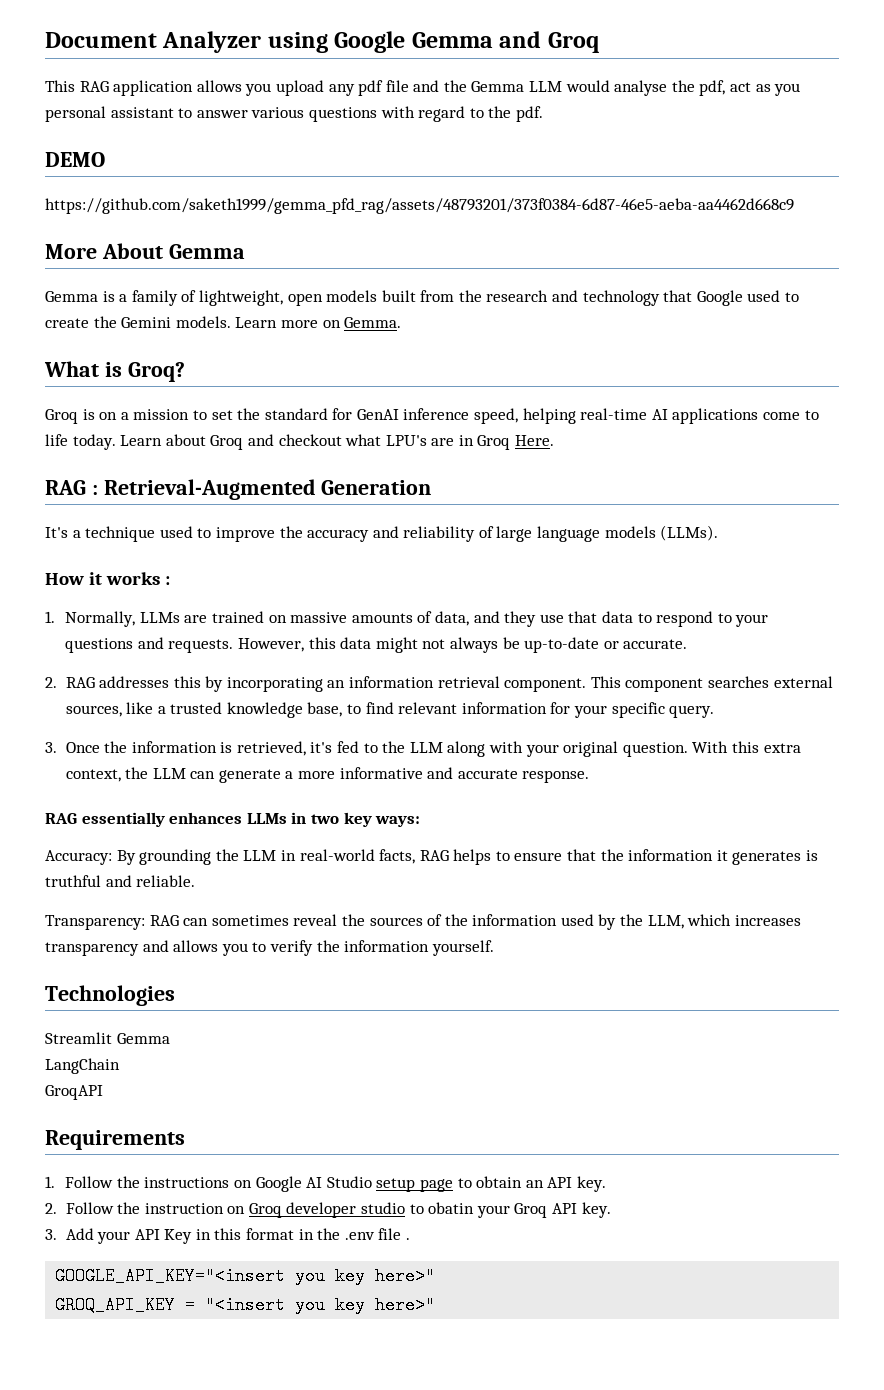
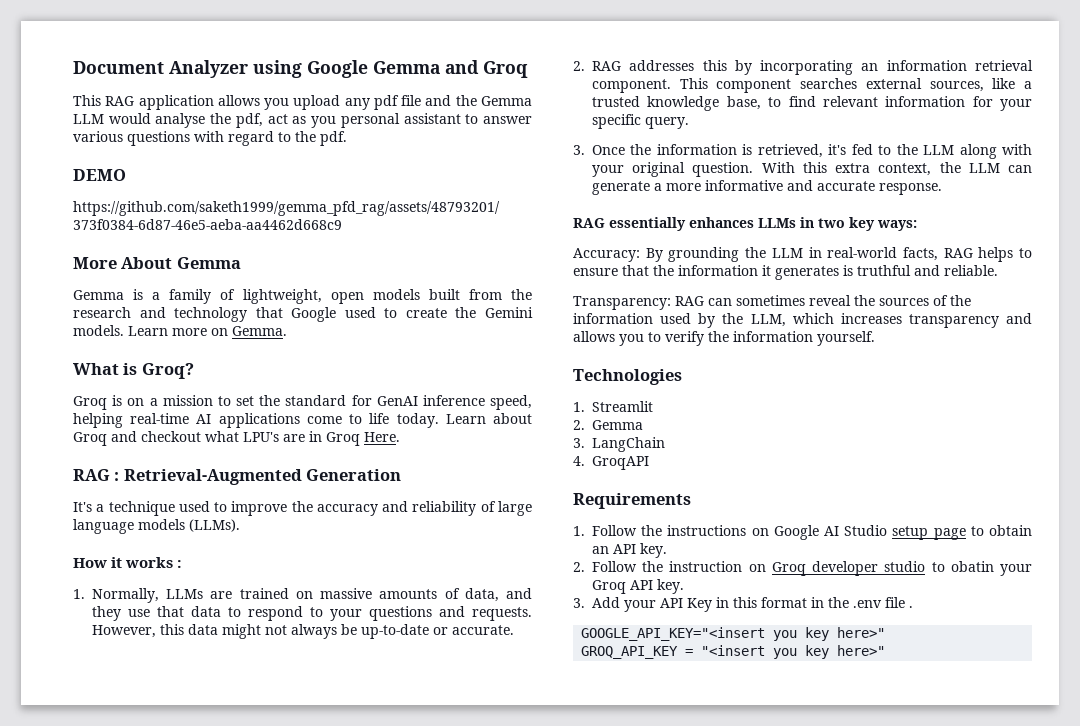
(175, 995) none -> [573,402,585,412] 1.
[116,1033,170,1044] Gemma // -> [573,420,643,430] [573,438,585,448] // 2. Gemma // 3.
(120, 1066) none -> [573,456,585,466] 4.

